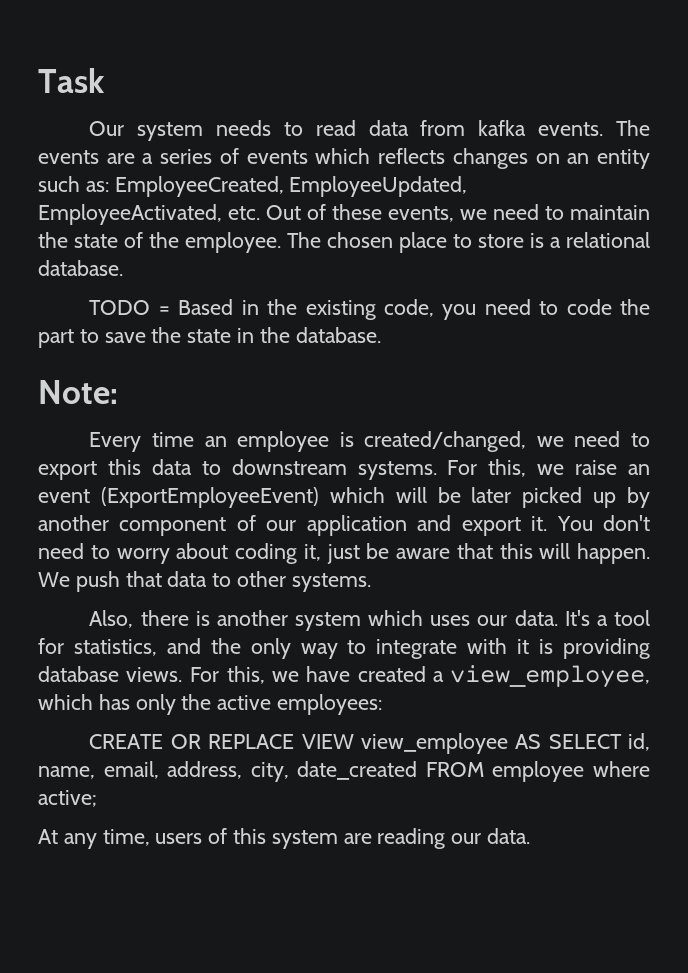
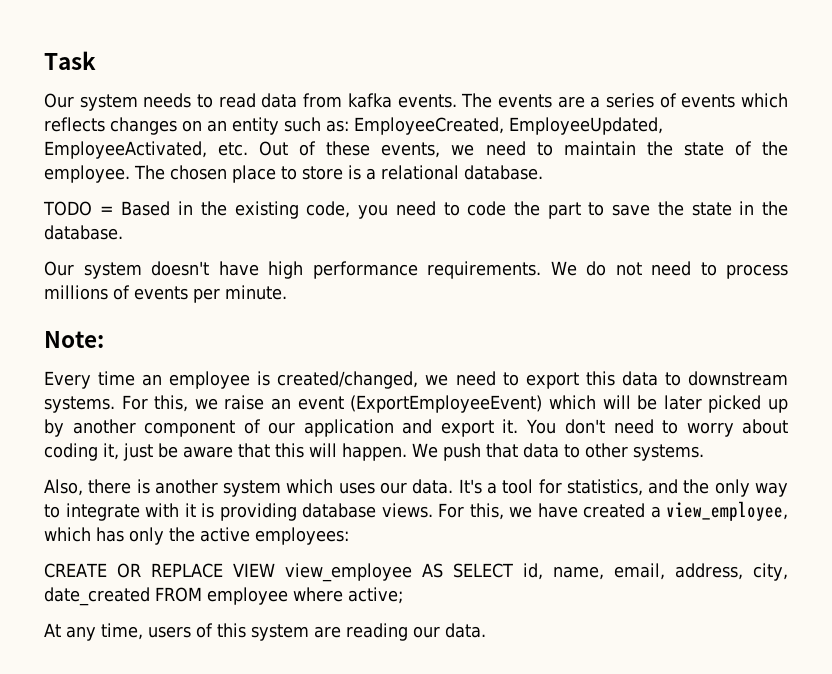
(381, 335) none -> [44,261,789,279] [44,285,287,303] // Our system doesn't have high performance requirements. We do not need to process millions of events per minute.

